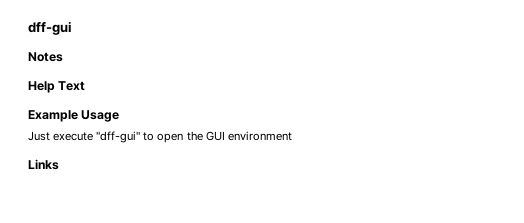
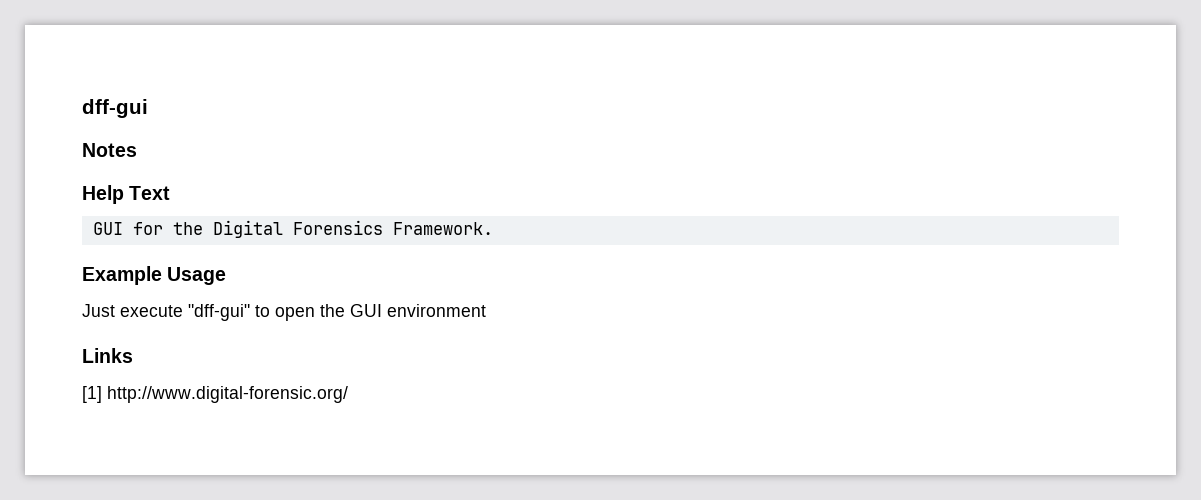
(86, 86) none -> [92,220,493,238] // GUI for the Digital Forensics Framework.
(59, 164) none -> [82,386,348,403] // [1] http://www.digital-forensic.org/

